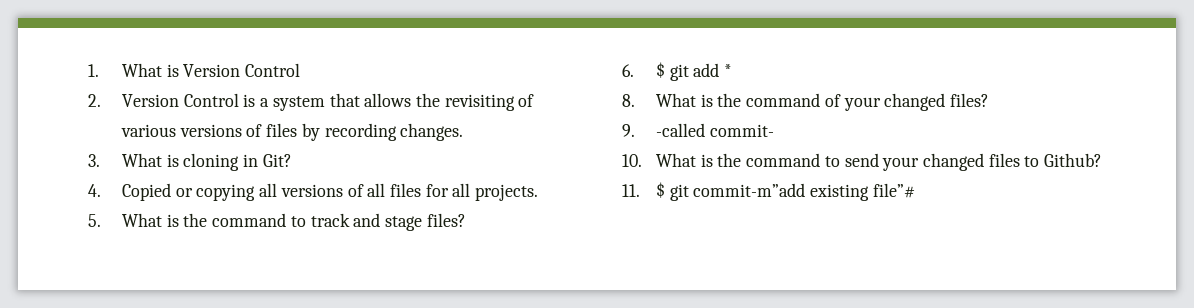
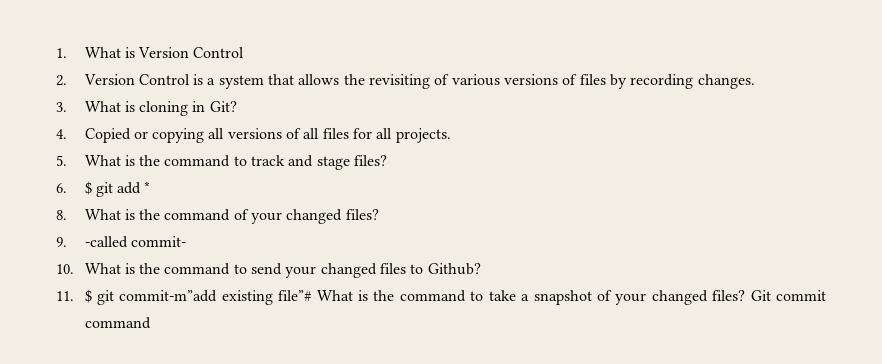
(915, 190) none -> [316,290,826,305] [84,317,151,329] What is the command to take a snapshot of your changed files? Git commit command

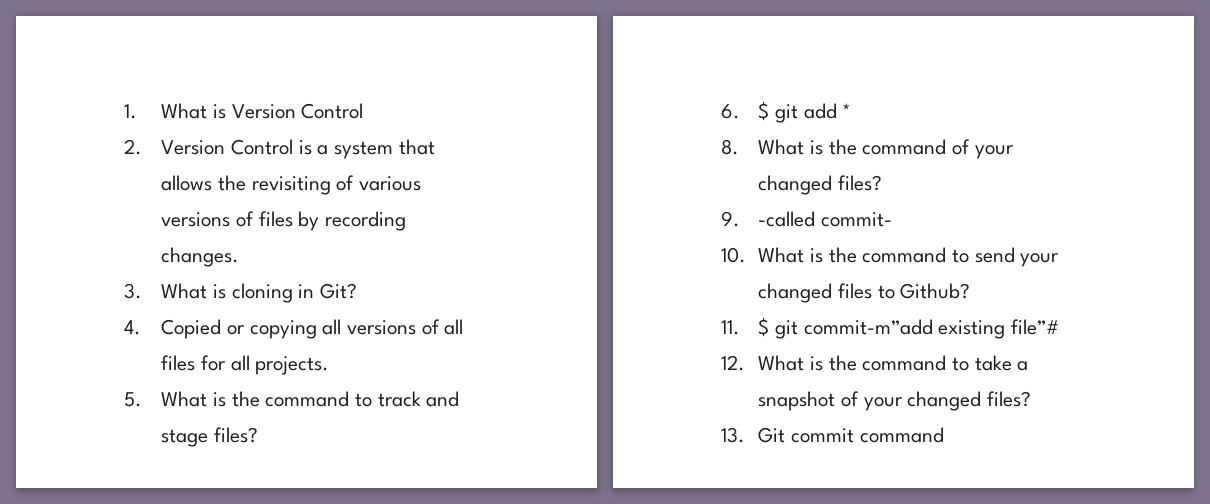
(312, 295) none -> [721,355,745,371] // 12.
(746, 295) none -> [721,427,745,443] // 13.

